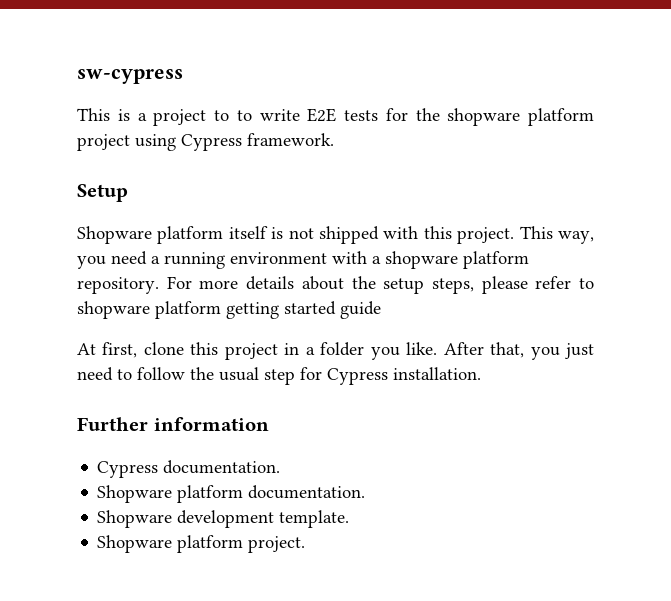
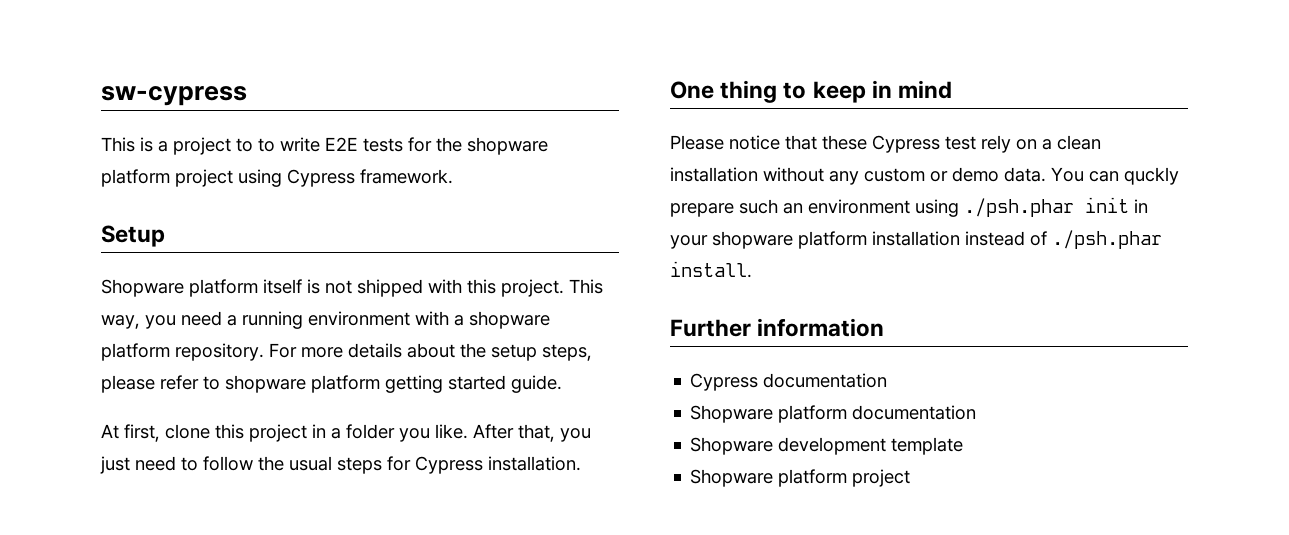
[340,301,381,319] guide -> [511,375,562,393] guide.
[264,369,295,385] step -> [337,457,382,474] steps
(481, 373) none -> [670,80,953,103] [670,135,1101,153] [670,167,1179,185] [670,197,1148,217] [670,230,1162,249] [670,261,752,278] // One thing to keep in mind // Please notice that these Cypress test rely on a clean installation without any custom or demo data. You can quckly prepare such an environment using ./psh.phar init in your shopware platform installation instead of ./psh.phar install.
[163,460,281,474] [97,485,366,503] documentation. // Shopware platform documentation. -> [763,373,888,388] [690,405,977,423] documentation // Shopware platform documentation
[279,510,350,528] [97,535,306,553] template. // Shopware platform project. -> [891,437,964,455] [690,469,911,487] template // Shopware platform project

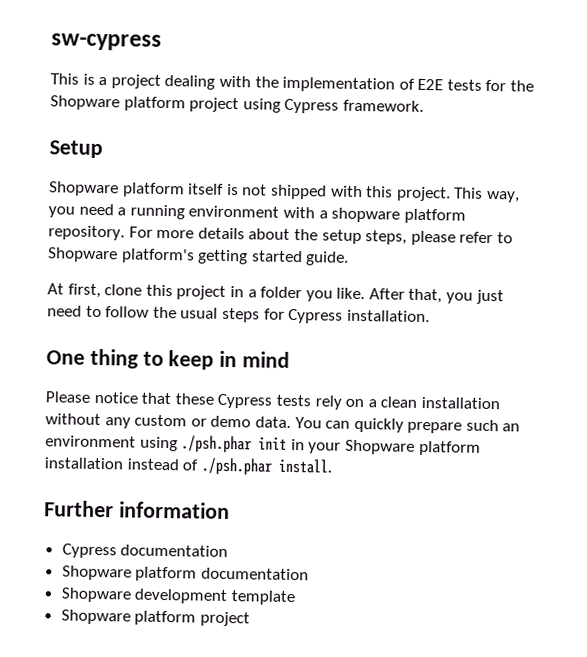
[236,137,320,152] to to write -> [164,74,415,93] dealing with the implementation of
[467,137,548,155] shopware -> [50,95,120,111] Shopware
[225,375,380,393] shopware platform -> [48,247,195,264] Shopware platform's
[945,136,976,150] test -> [275,394,311,407] tests
[1124,167,1179,185] quckly -> [353,417,404,433] quickly
[712,231,793,249] shopware -> [344,439,415,455] Shopware

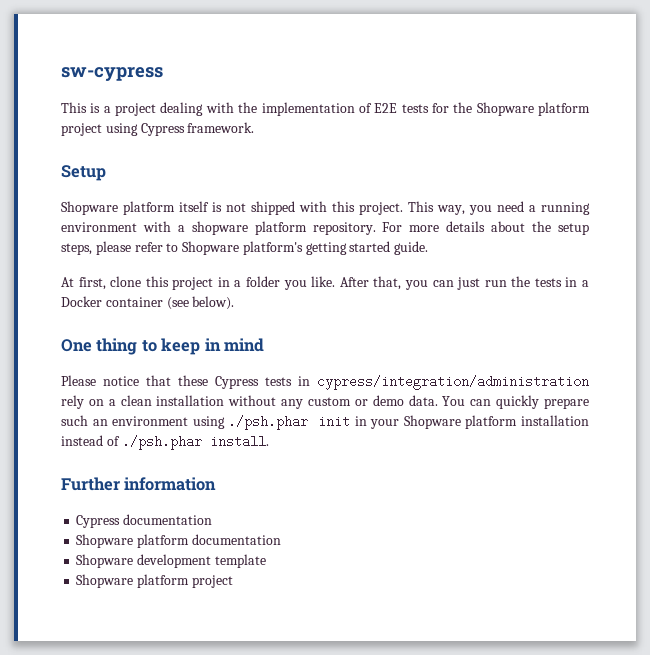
[475,289,504,305] [47,305,430,324] just need to follow the usual steps for Cypress installation. -> [432,276,589,290] [61,296,235,310] can just run the tests in a Docker container (see below).
(311, 400) none -> [298,375,589,390] in cypress/integration/administration

